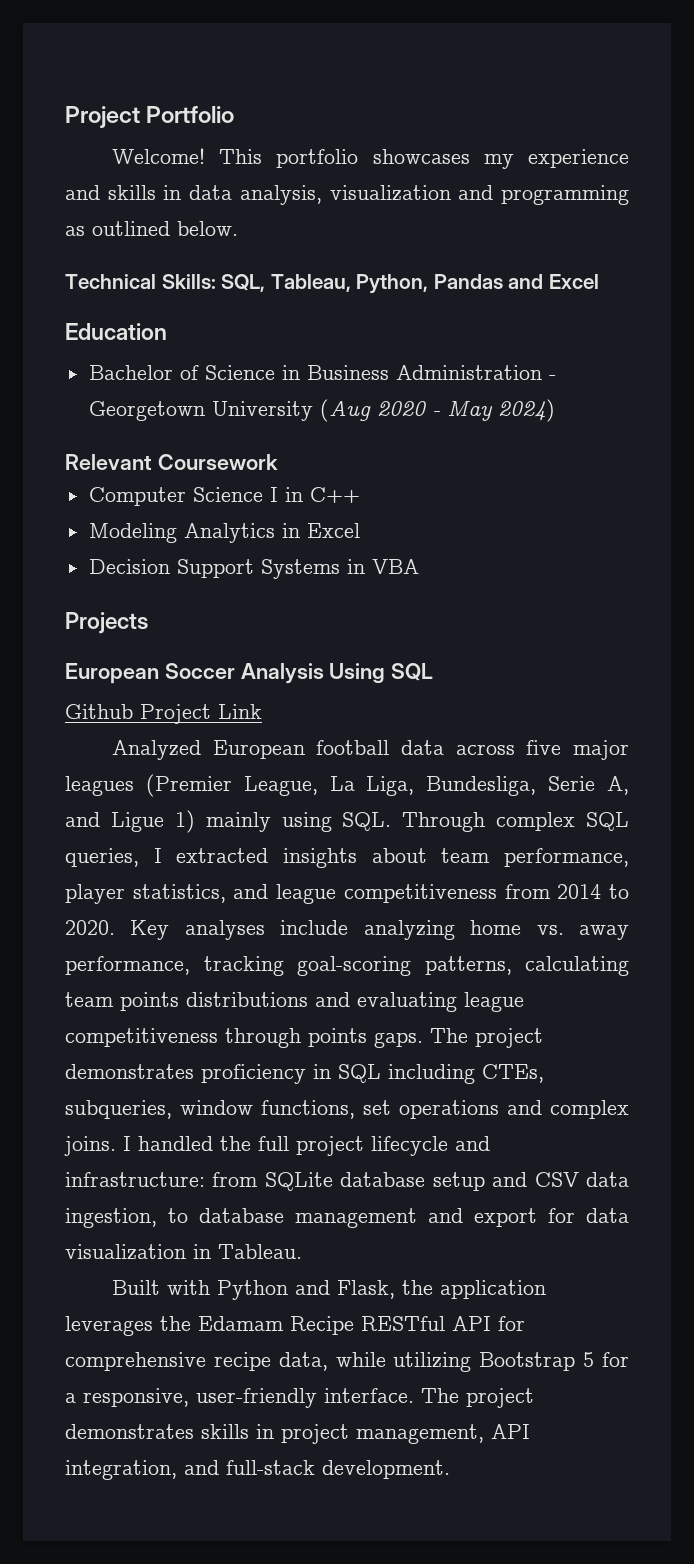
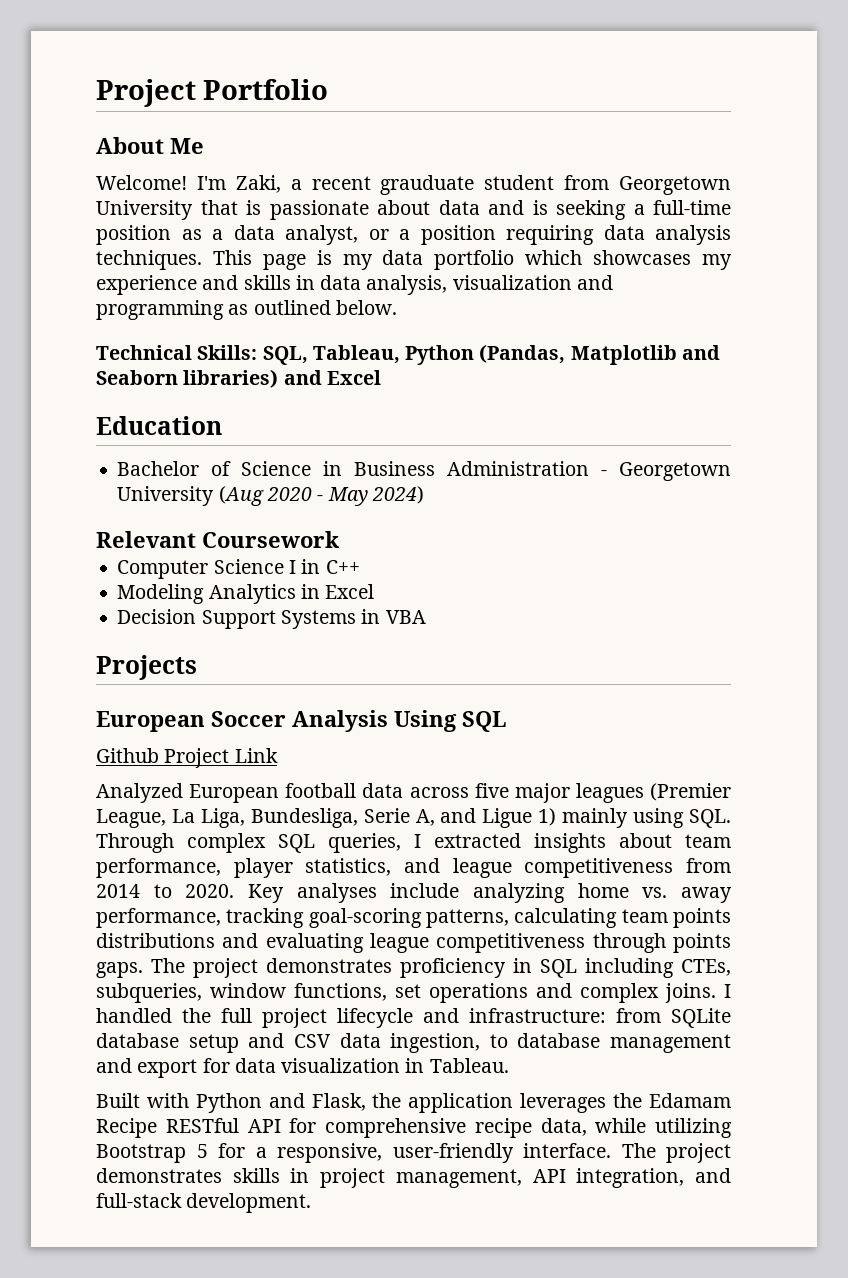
(235, 114) none -> [96,137,204,154] // About Me
[219,149,359,168] This portfolio -> [196,175,731,195] [96,200,731,220] [96,225,731,245] [96,250,583,270] I'm Zaki, a recent grauduate student from Georgetown University that is passionate about data and is seeking a full-time position as a data analyst, or a position requiring data analysis techniques. This page is my data portfolio which
[356,274,503,294] Python, Pandas -> [405,344,720,365] [96,369,279,388] Python (Pandas, Matplotlib and Seaborn libraries)

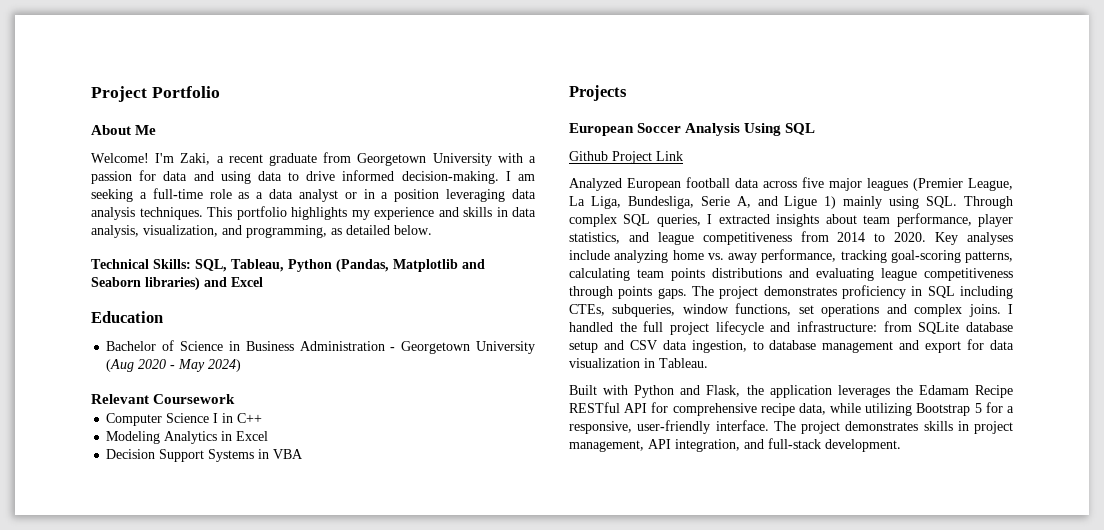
[380,175,555,195] grauduate student -> [269,153,317,166] graduate
[200,200,548,220] that is passionate about data and is -> [497,153,536,163] [91,170,535,184] with a passion for data and using data to drive informed decision-making. I am
[96,225,171,245] position -> [209,189,232,199] role
[285,225,389,245] analyst, or -> [298,189,375,202] analyst or in
[506,225,594,245] requiring -> [446,189,506,202] leveraging
[262,250,692,270] page is my data portfolio which showcases -> [236,206,347,220] portfolio highlights
[452,275,613,290] [96,300,331,320] visualization and programming as outlined -> [143,225,390,238] visualization, and programming, as detailed

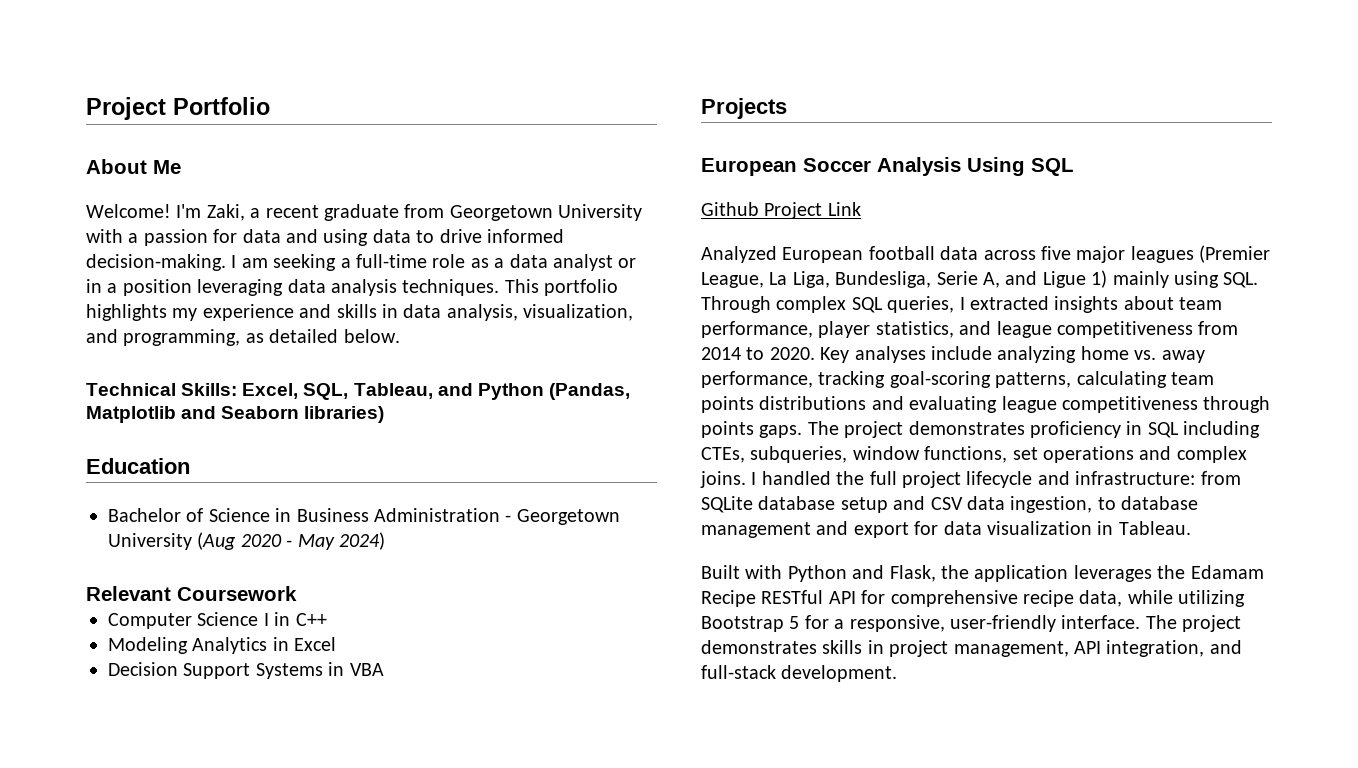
(191, 264) none -> [242,383,299,399] Excel,
(284, 265) none -> [437,383,473,396] and
[204,277,263,287] and Excel -> (385, 414) none

